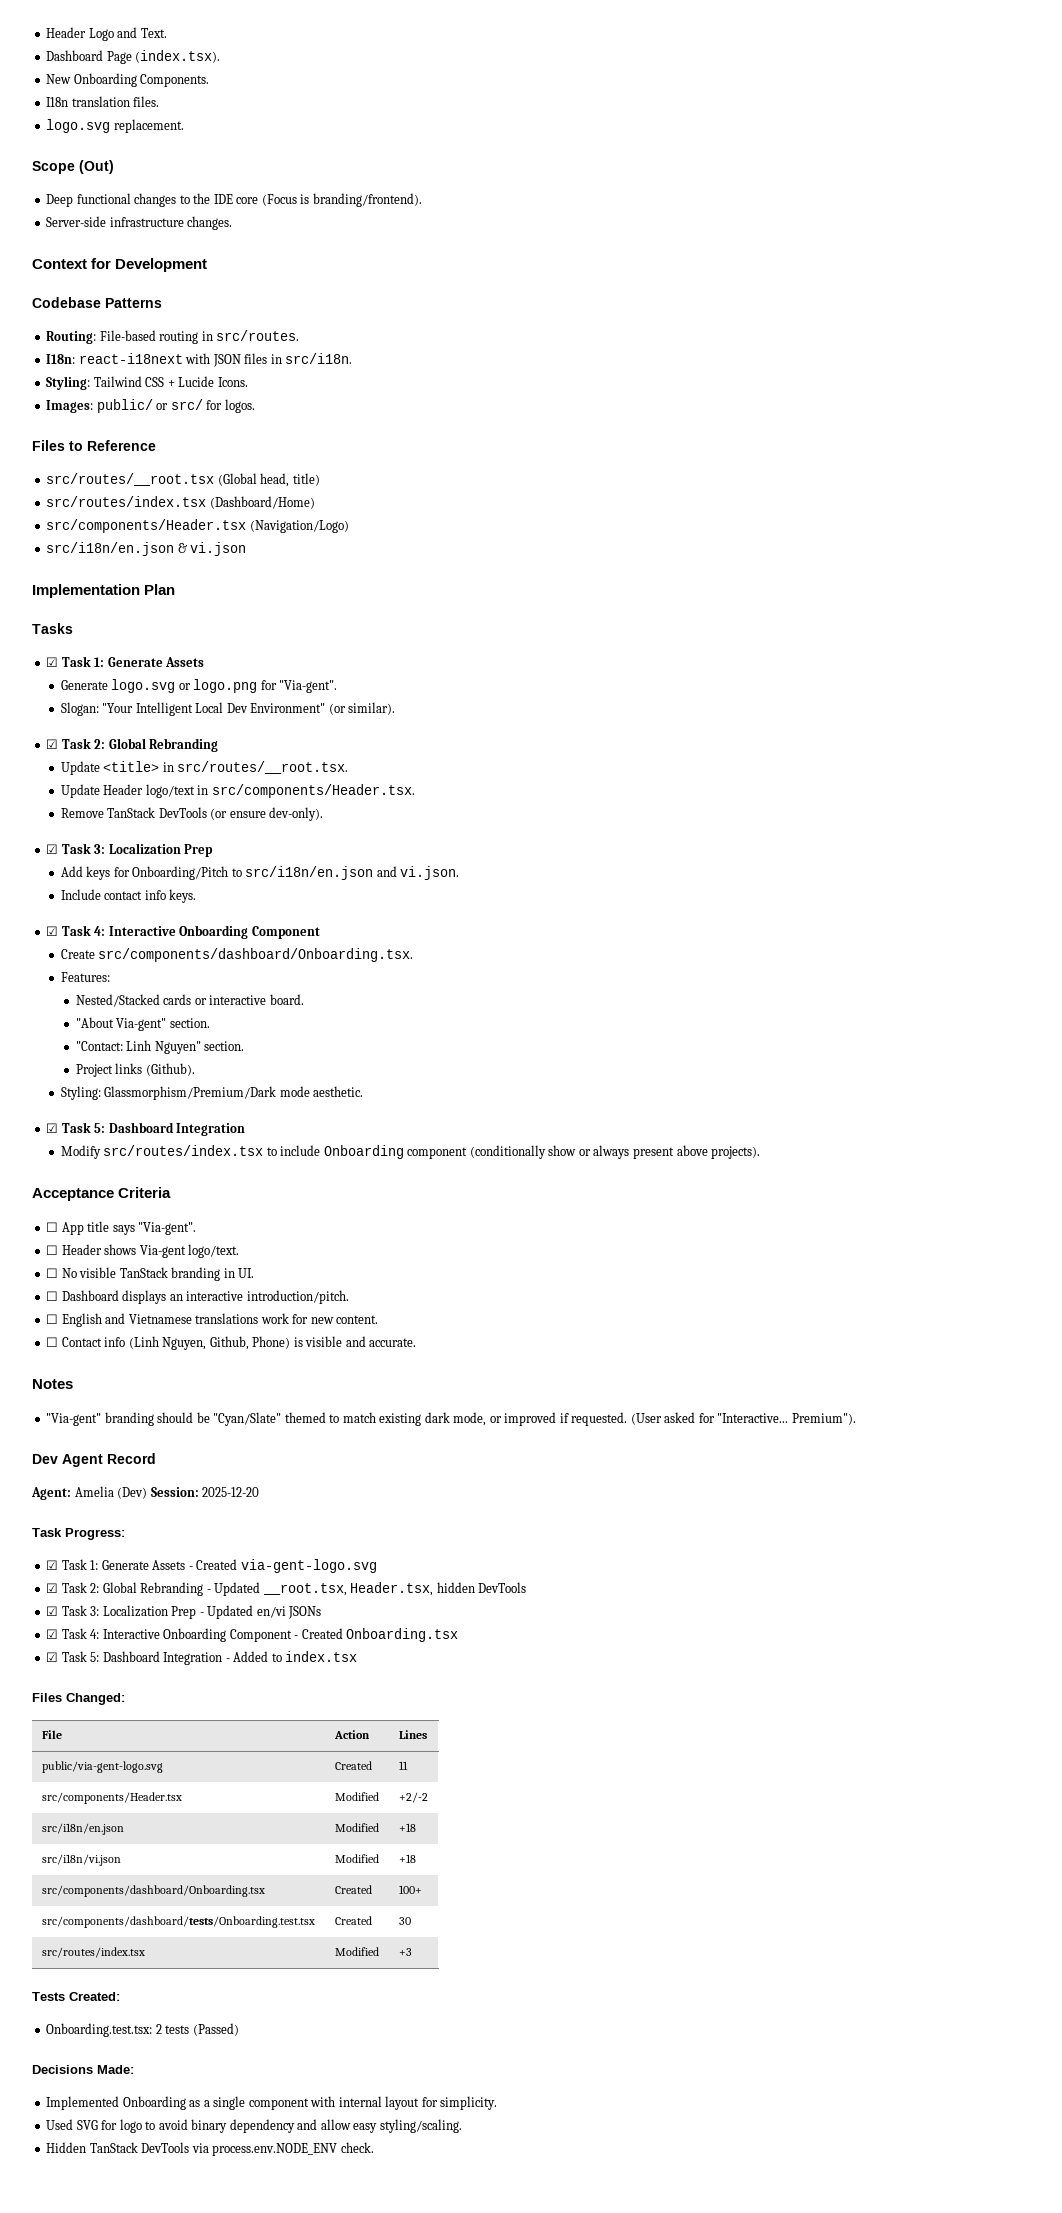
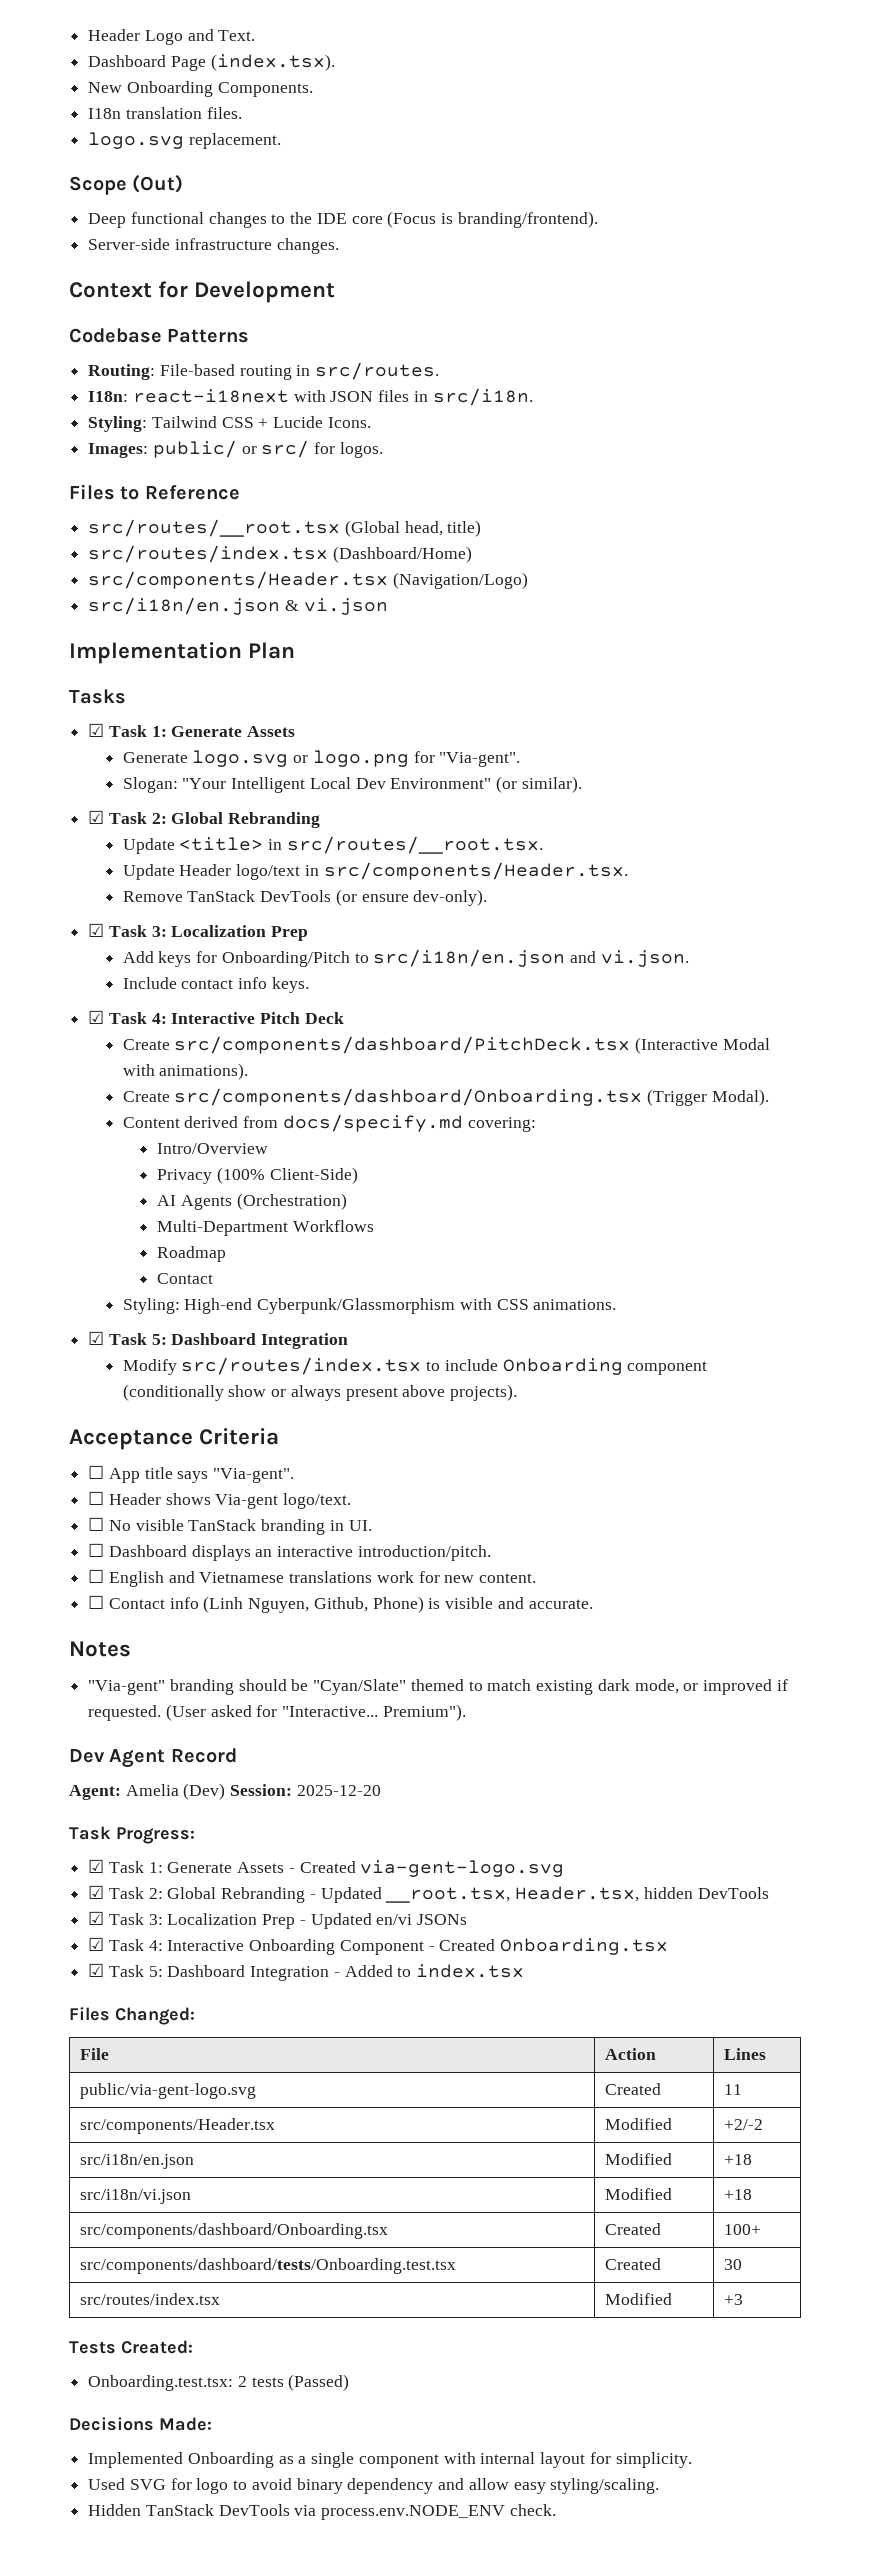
[179,925,320,939] [60,948,414,962] [60,972,110,982] [75,994,304,1007] [75,1017,210,1031] [75,1040,245,1054] [75,1063,195,1077] [60,1086,364,1100] Onboarding Component // Create src/components/dashboard/Onboarding.tsx. // Features: // Nested/Stacked cards or interactive board. // "About Via-gent" section. // "Contact: Linh Nguyen" section. // Project links (Github). // Styling: Glassmorphism/Premium/Dark mode aesthetic. -> [260,1012,344,1024] [122,1036,770,1054] [122,1063,249,1080] [122,1088,769,1106] [122,1114,536,1132] [157,1143,269,1154] [157,1167,358,1184] [157,1193,347,1210] [157,1220,374,1236] [157,1246,227,1262] [157,1273,214,1284] [122,1298,617,1314] Pitch Deck // Create src/components/dashboard/PitchDeck.tsx (Interactive Modal with animations). // Create src/components/dashboard/Onboarding.tsx (Trigger Modal). // Content derived from docs/specify.md covering: // Intro/Overview // Privacy (100% Client-Side) // AI Agents (Orchestration) // Multi-Department Workflows // Roadmap // Contact // Styling: High-end Cyberpunk/Glassmorphism with CSS animations.

